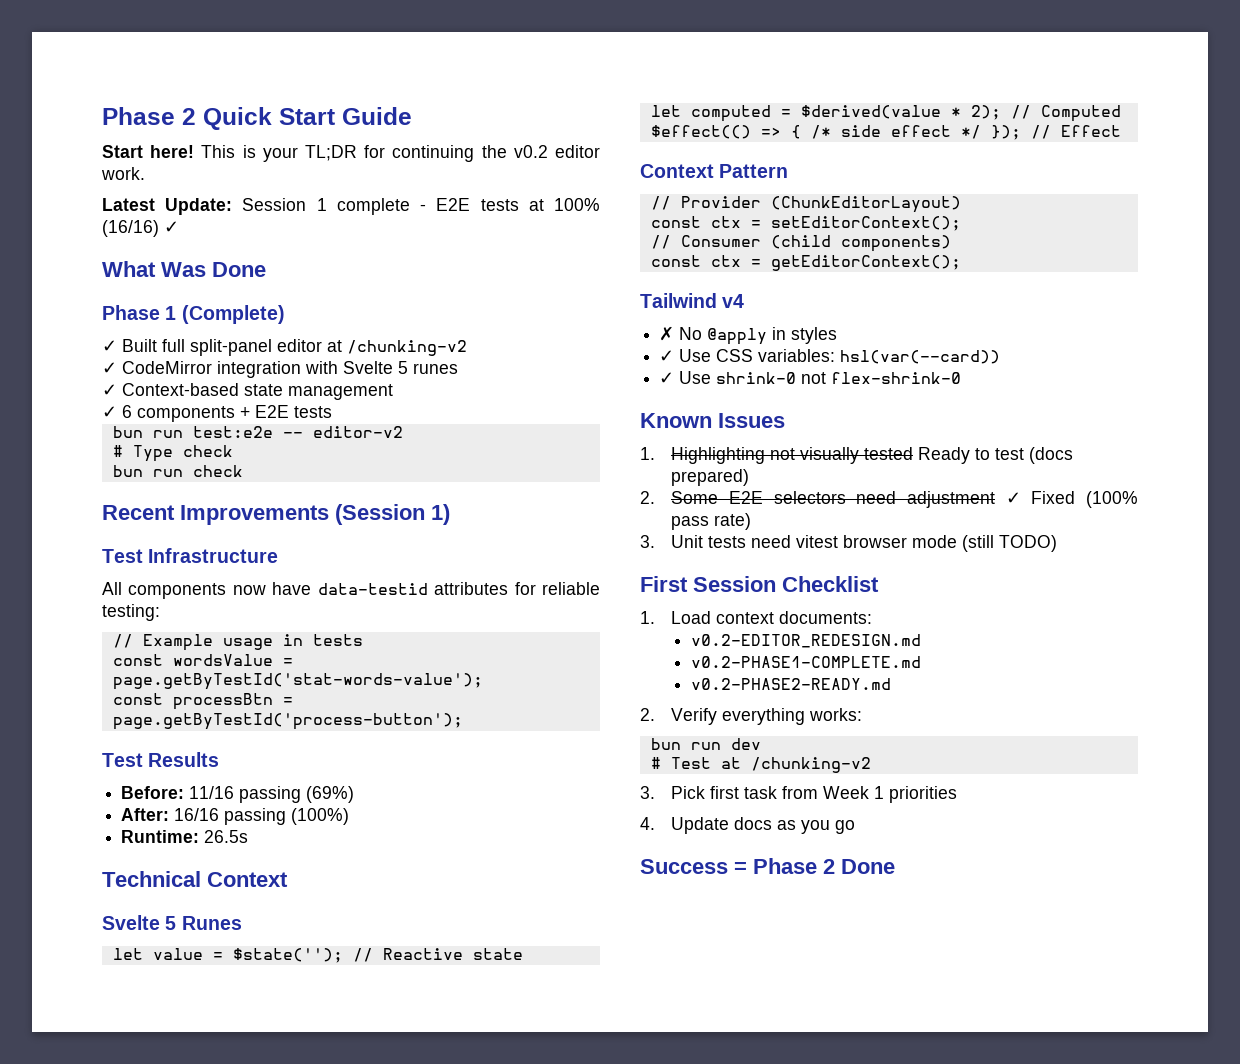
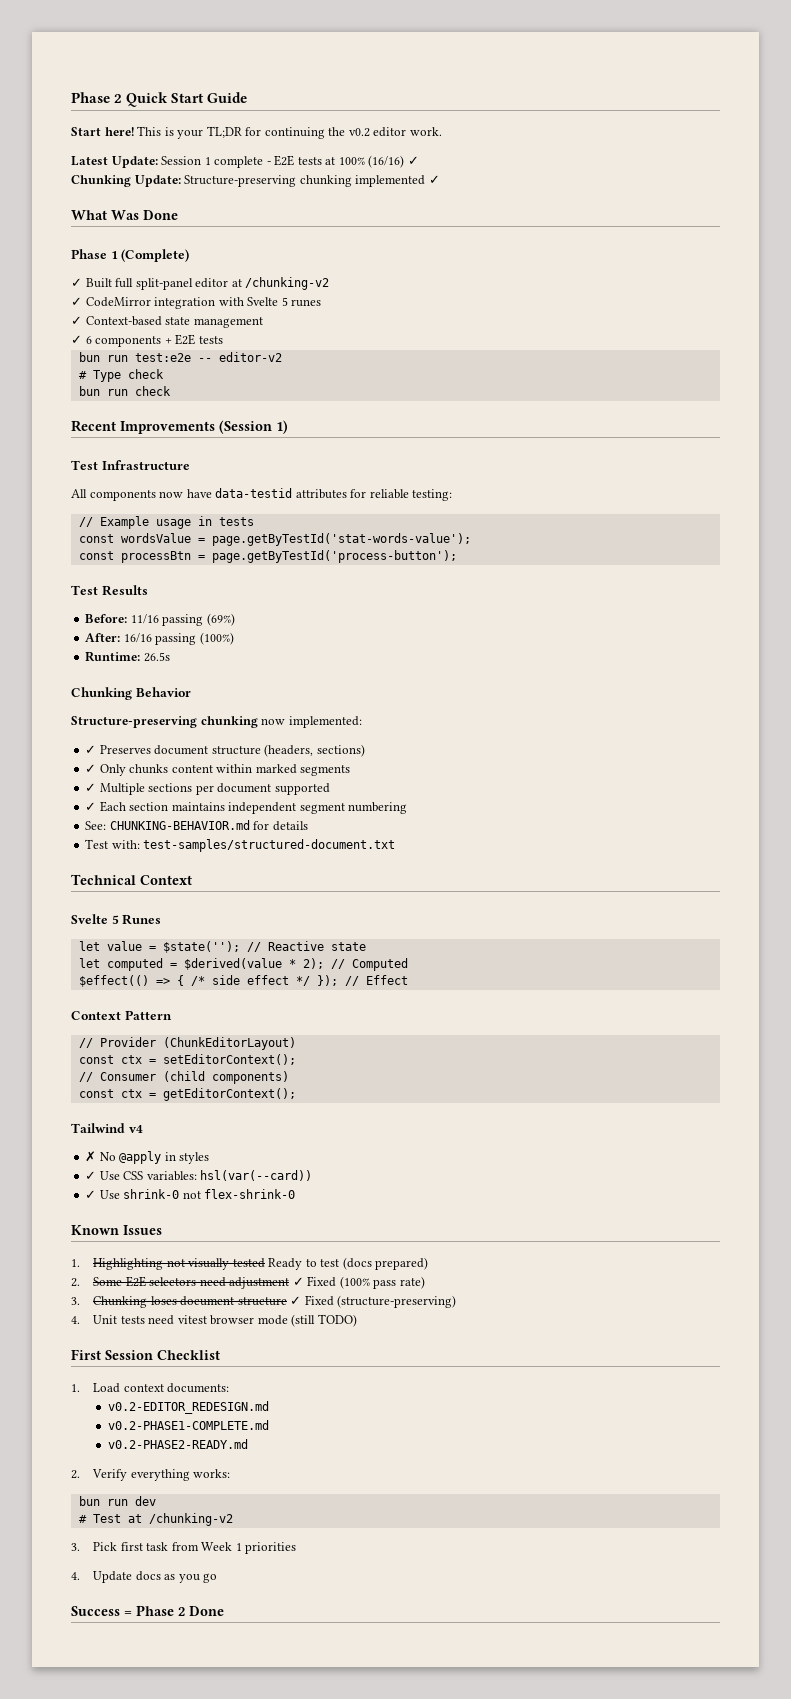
(179, 227) none -> [71,175,440,187] // Chunking Update: Structure-preserving chunking implemented ✓
(249, 836) none -> [71,687,191,700] [71,716,362,728] [85,744,365,757] [85,764,351,776] [85,783,330,795] [85,801,408,814] [85,820,308,831] [85,839,396,852] // Chunking Behavior // Structure-preserving chunking now implemented: // ✓ Preserves document structure (headers, sections) // ✓ Only chunks content within marked segments // ✓ Multiple sections per document supported // ✓ Each section maintains independent segment numbering // See: CHUNKING-BEHAVIOR.md for details // Test with: test-samples/structured-document.txt
(655, 541) none -> [93,1295,457,1308] [71,1316,80,1324] Chunking loses document structure ✓ Fixed (structure-preserving) // 4.

